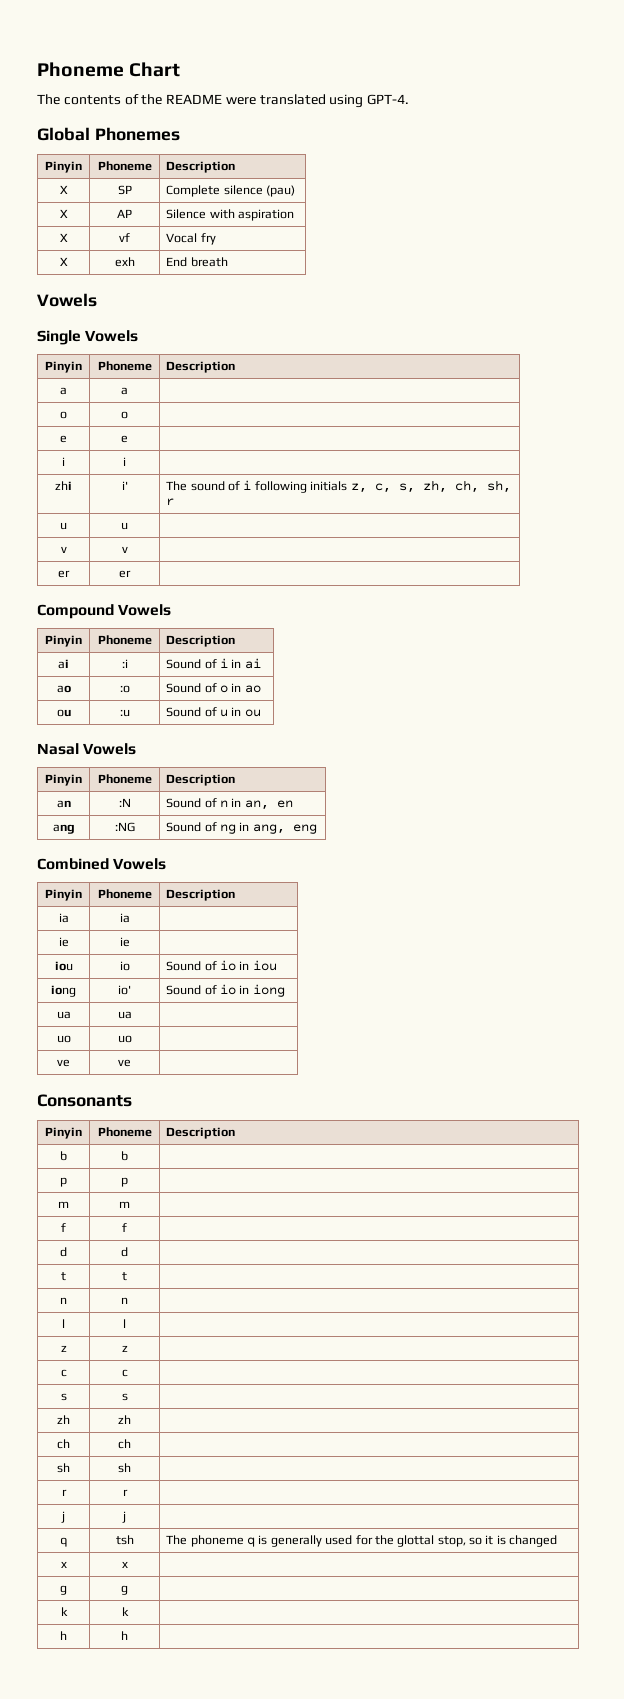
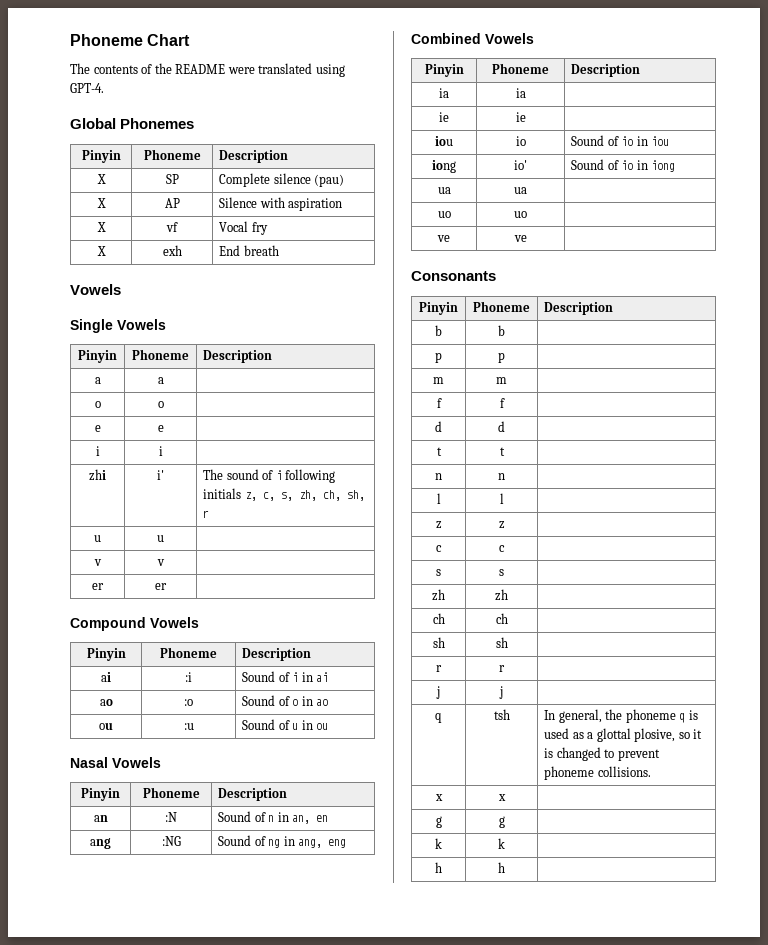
[166,1535,466,1547] The phoneme q is generally used for the glottal stop, -> [544,709,698,723] [544,728,676,742] In general, the phoneme q is used as a glottal plosive,
(558, 1541) none -> [604,749,660,761] [544,766,651,780] to prevent phoneme collisions.

